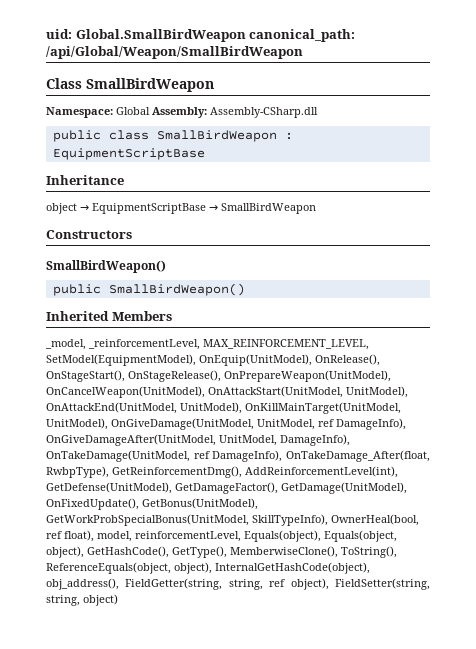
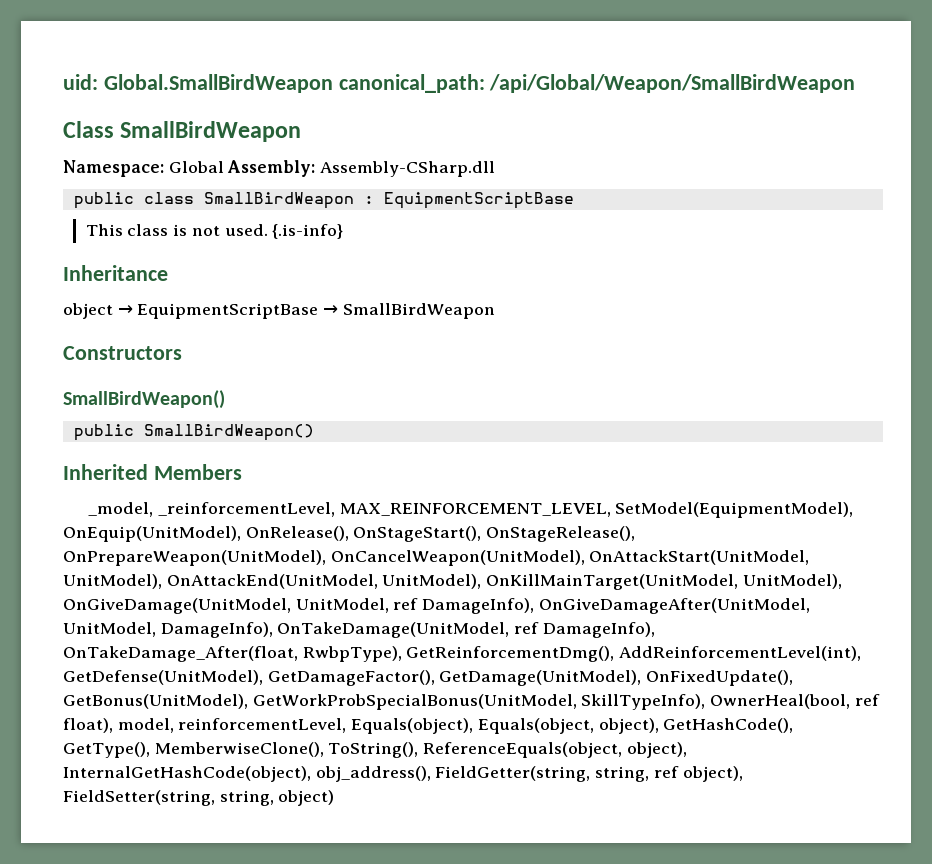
(205, 154) none -> [85,224,344,239] // This class is not used. {.is-info}

